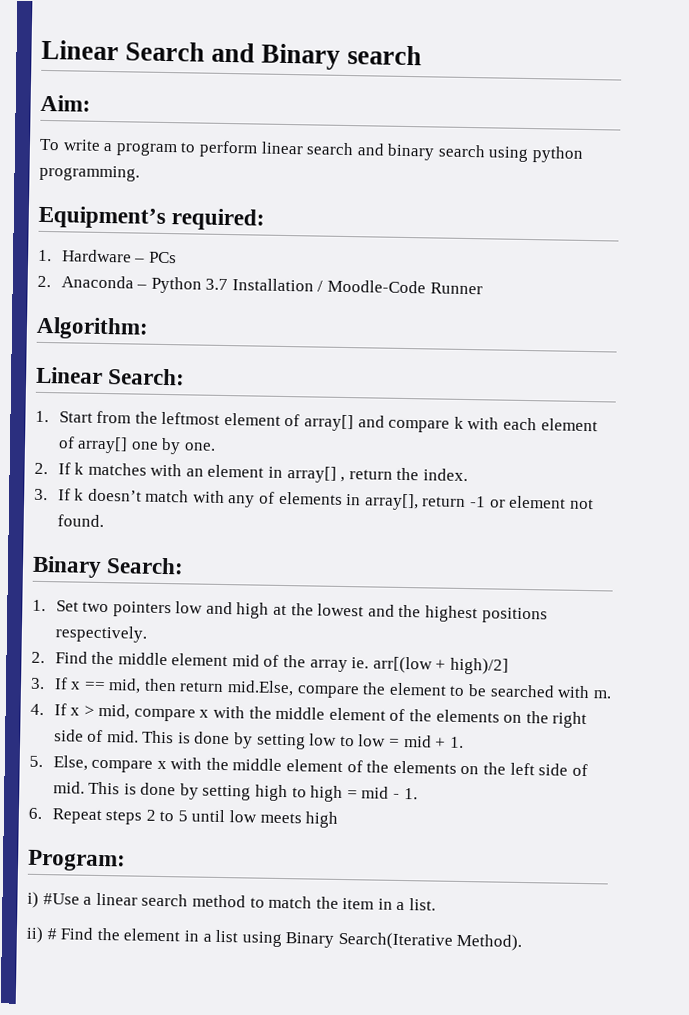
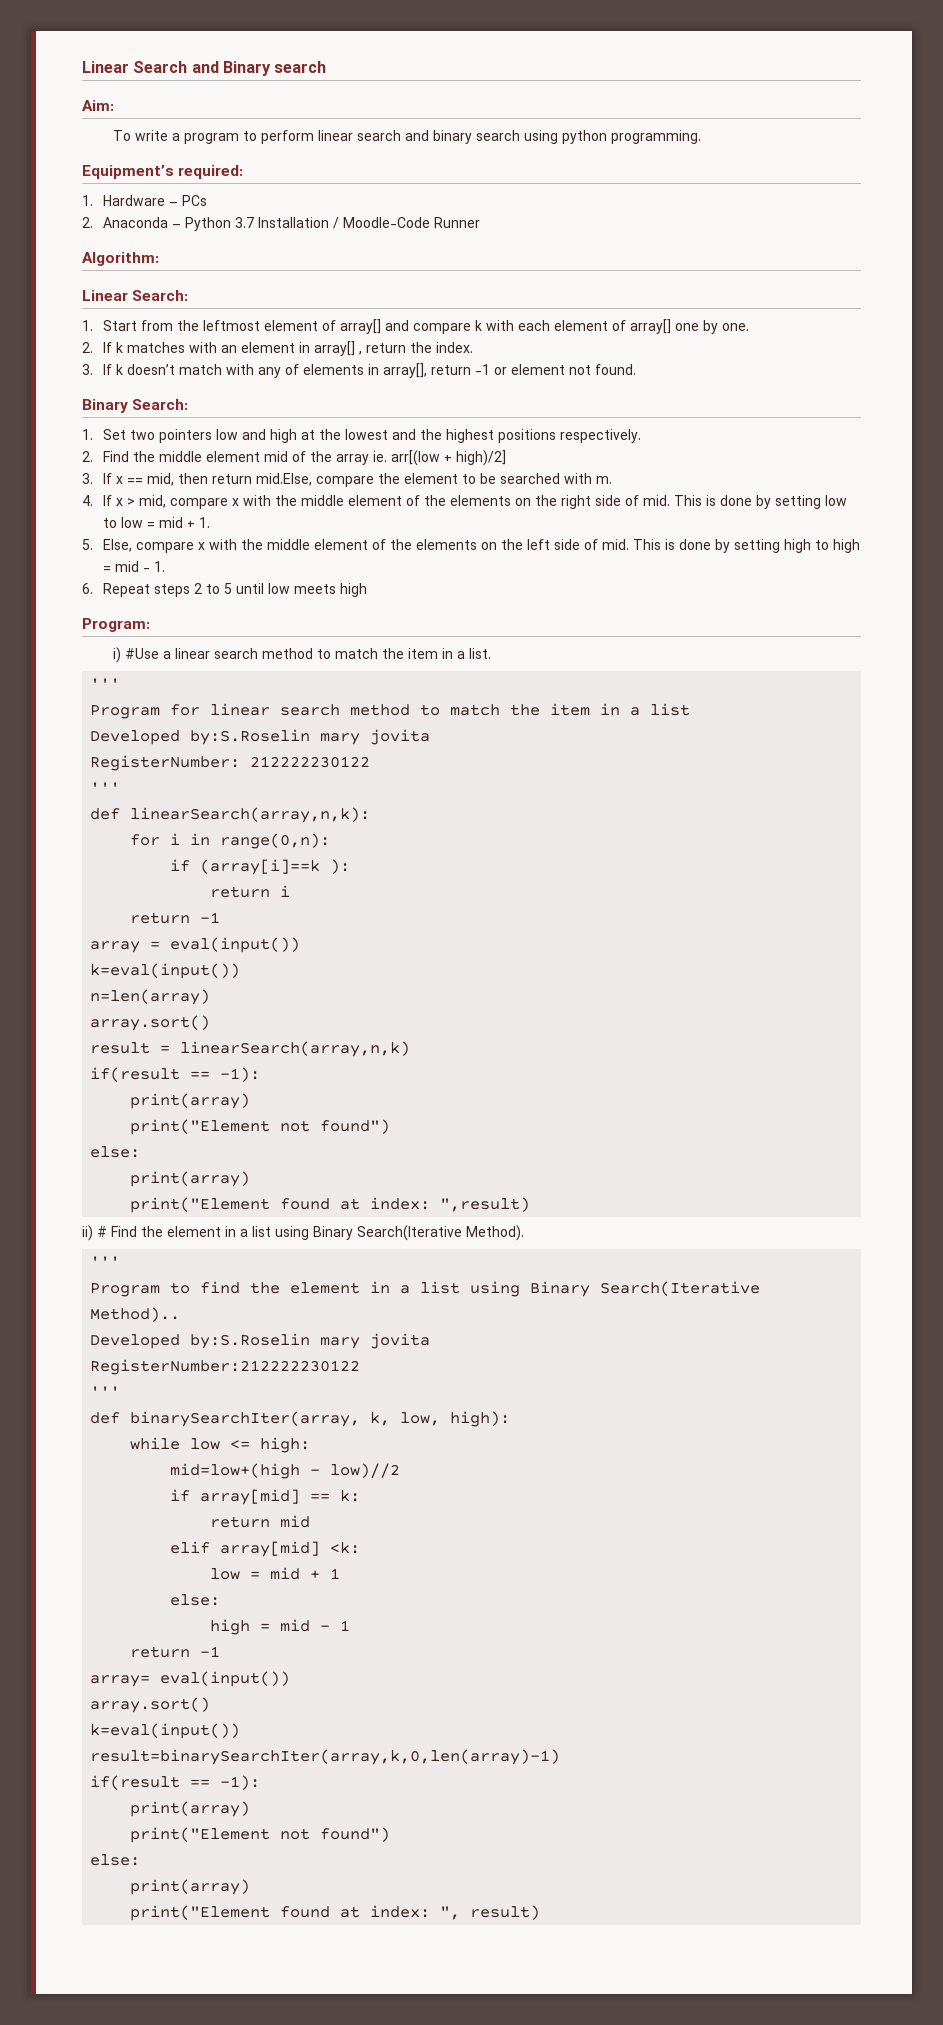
(437, 904) none -> [90,678,121,689] [90,703,691,719] [90,729,431,745] [90,755,371,771] [90,782,121,793] [90,807,371,823] [130,833,331,849] [170,859,351,875] [210,885,291,898] [130,912,221,924] [90,937,301,953] [90,963,241,979] [90,989,211,1005] [90,1015,211,1031] [90,1041,411,1057] [90,1067,261,1082] [130,1093,251,1109] [130,1119,391,1135] [90,1146,141,1158] [130,1171,251,1187] [130,1197,531,1213] // ''' // Program for linear search method to match the item in a list // Developed by:S.Roselin mary jovita // RegisterNumber: 212222230122 // ''' // def linearSearch(array,n,k): // for i in range(0,n): // if (array[i]==k ): // return i // return -1 // array = eval(input()) // k=eval(input()) // n=len(array) // array.sort() // result = linearSearch(array,n,k) // if(result == -1): // print(array) // print("Element not found") // else: // print(array) // print("Element found at index: ",result)
(523, 942) none -> [90,1256,121,1267] [90,1281,761,1297] [90,1307,181,1322] [90,1333,431,1349] [90,1359,361,1375] [90,1386,121,1397] [90,1411,511,1427] [130,1437,311,1453] [170,1463,401,1479] [170,1489,361,1505] [210,1515,311,1528] [170,1541,361,1557] [210,1567,341,1580] [170,1594,221,1606] [210,1619,351,1635] [130,1646,221,1658] [90,1671,291,1687] [90,1697,211,1713] [90,1723,241,1739] [90,1749,561,1765] [90,1775,261,1790] [130,1801,251,1817] [130,1827,391,1843] [90,1854,141,1866] [130,1879,251,1895] [130,1905,541,1921] // ''' // Program to find the element in a list using Binary Search(Iterative Method).. // Developed by:S.Roselin mary jovita // RegisterNumber:212222230122 // ''' // def binarySearchIter(array, k, low, high): // while low <= high: // mid=low+(high - low)//2 // if array[mid] == k: // return mid // elif array[mid] <k: // low = mid + 1 // else: // high = mid - 1 // return -1 // array= eval(input()) // array.sort() // k=eval(input()) // result=binarySearchIter(array,k,0,len(array)-1) // if(result == -1): // print(array) // print("Element not found") // else: // print(array) // print("Element found at index: ", result)

